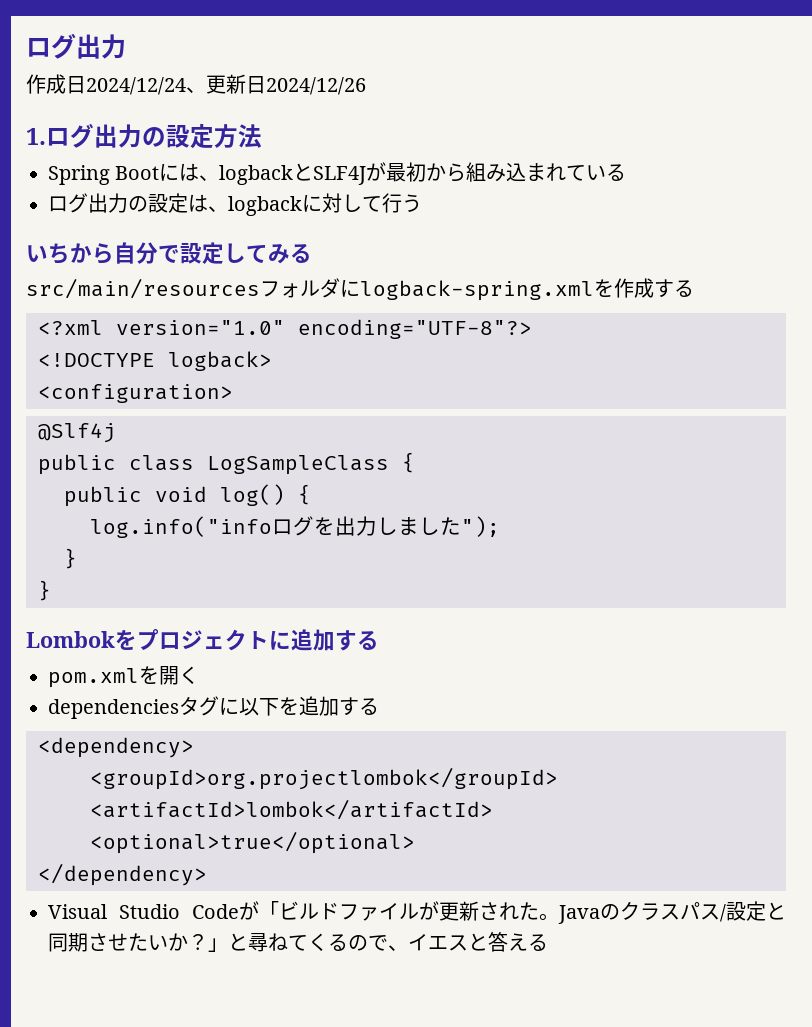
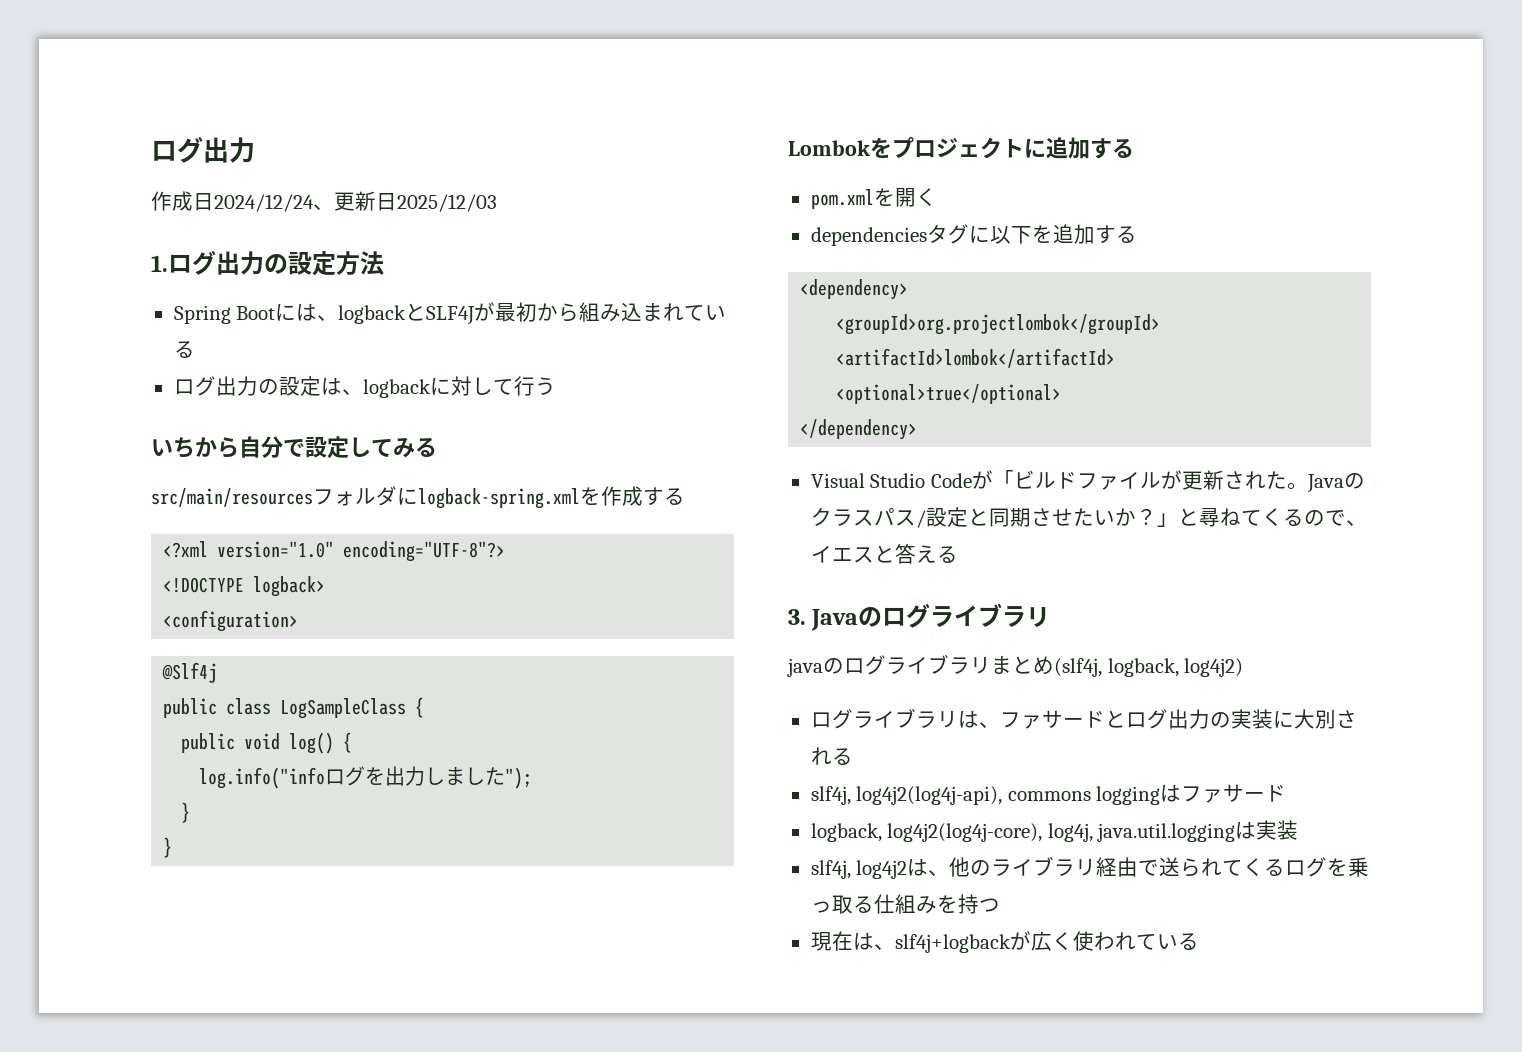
[266,77,366,95] 2024/12/26 -> [397,194,497,212] 2025/12/03
(548, 942) none -> [788,603,1051,631] [787,654,1244,677] [810,708,1357,729] [810,747,853,765] [810,784,1287,805] [810,820,1299,842] [810,856,1370,879] [810,894,1000,914] [810,931,1199,953] // 3. Javaのログライブラリ // javaのログライブラリまとめ(slf4j, logback, log4j2) // ログライブラリは、ファサードとログ出力の実装に大別される // slf4j, log4j2(log4j-api), commons loggingはファサード // logback, log4j2(log4j-core), log4j, java.util.loggingは実装 // slf4j, log4j2は、他のライブラリ経由で送られてくるログを乗っ取る仕組みを持つ // 現在は、slf4j+logbackが広く使われている

